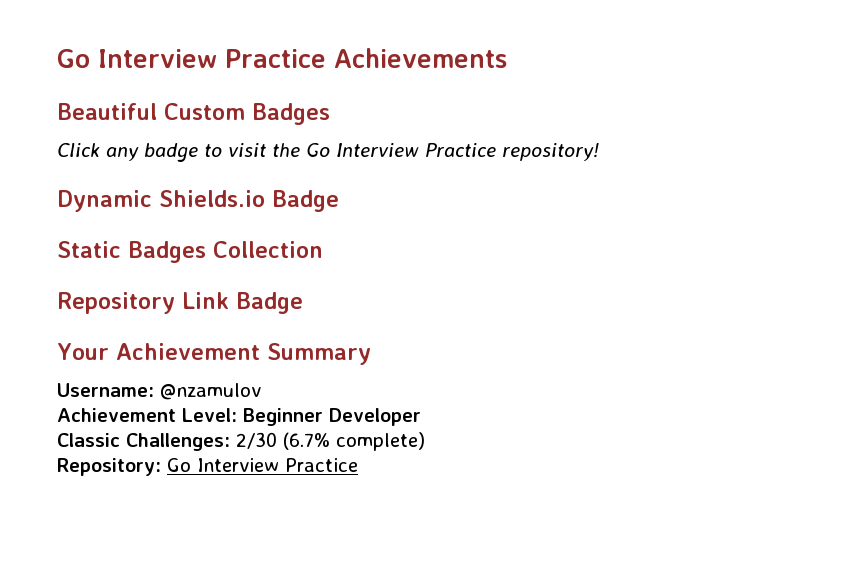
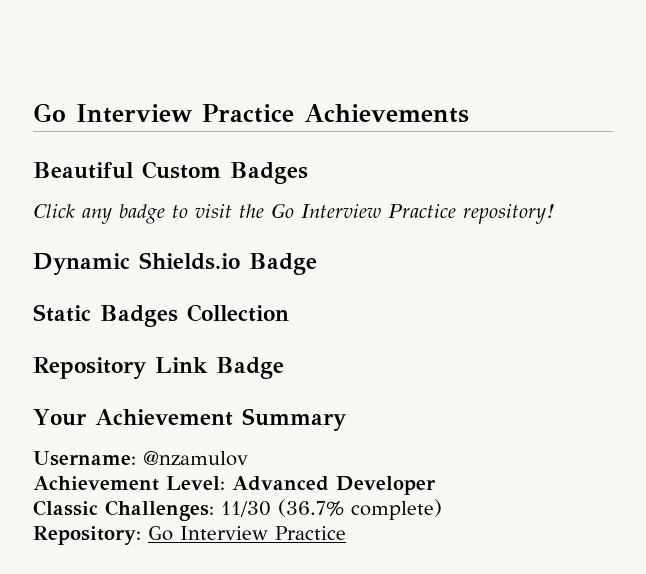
[243,408,323,426] Beginner -> [232,476,329,491] Advanced
[236,432,330,450] 2/30 (6.7% -> [221,499,344,517] 11/30 (36.7%

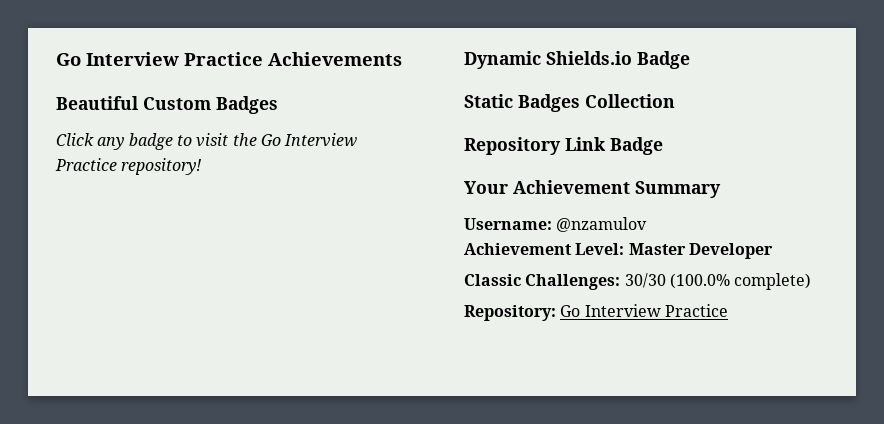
[232,476,329,491] Advanced -> [628,243,686,255] Master
[221,499,344,517] 11/30 (36.7% -> [624,273,730,289] 30/30 (100.0%

